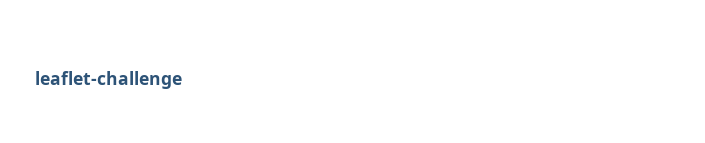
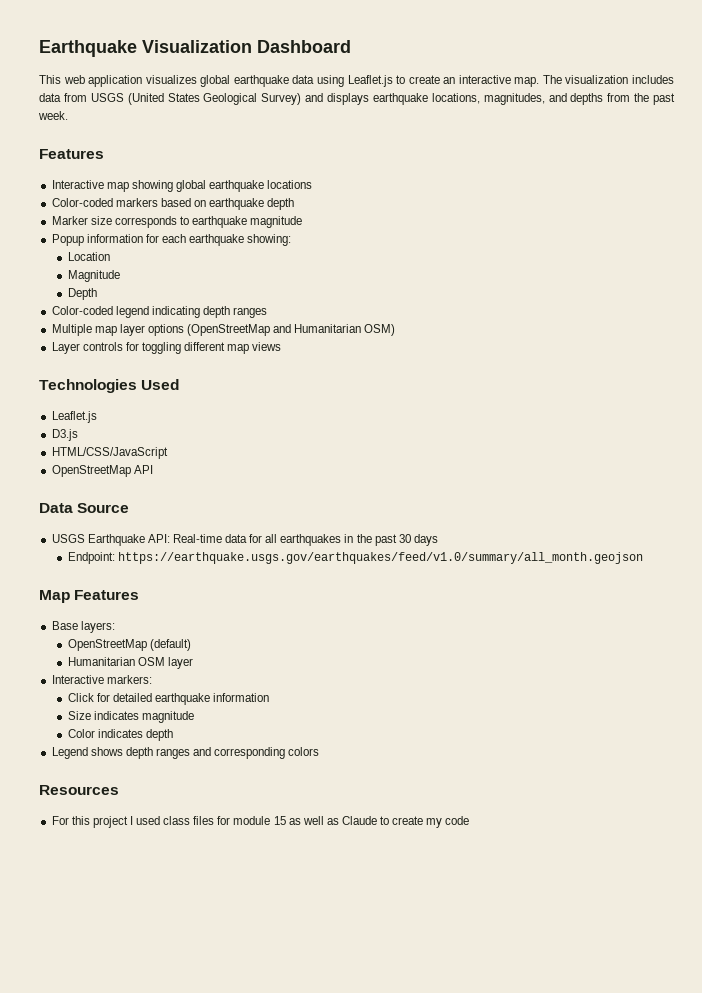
[35,71,182,89] leaflet-challenge -> [39,40,351,57] [39,75,674,87] [39,93,675,105] [38,111,68,120] [39,149,104,159] [51,180,313,192] [51,198,295,210] [51,216,303,228] [51,234,292,246] [67,252,110,261] [67,270,120,282] [67,288,97,300] [51,306,268,318] [51,324,396,336] [51,342,282,354] [39,379,180,393] [51,411,97,423] [51,429,78,441] [51,447,168,459] [51,465,153,477] [39,503,130,513] [51,534,438,546] [67,552,643,564] [39,590,140,603] [51,621,115,633] [67,639,191,651] [67,657,193,669] [51,675,152,684] [67,693,269,705] [67,711,194,723] [67,729,173,741] [51,747,320,759] [39,785,119,795] [51,816,470,828] Earthquake Visualization Dashboard // This web application visualizes global earthquake data using Leaflet.js to create an interactive map. The visualization includes data from USGS (United States Geological Survey) and displays earthquake locations, magnitudes, and depths from the past week. // Features // Interactive map showing global earthquake locations // Color-coded markers based on earthquake depth // Marker size corresponds to earthquake magnitude // Popup information for each earthquake showing: // Location // Magnitude // Depth // Color-coded legend indicating depth ranges // Multiple map layer options (OpenStreetMap and Humanitarian OSM) // Layer controls for toggling different map views // Technologies Used // Leaflet.js // D3.js // HTML/CSS/JavaScript // OpenStreetMap API // Data Source // USGS Earthquake API: Real-time data for all earthquakes in the past 30 days // Endpoint: https://earthquake.usgs.gov/earthquakes/feed/v1.0/summary/all_month.geojson // Map Features // Base layers: // OpenStreetMap (default) // Humanitarian OSM layer // Interactive markers: // Click for detailed earthquake information // Size indicates magnitude // Color indicates depth // Legend shows depth ranges and corresponding colors // Resources // For this project I used class files for module 15 as well as Claude to create my code

